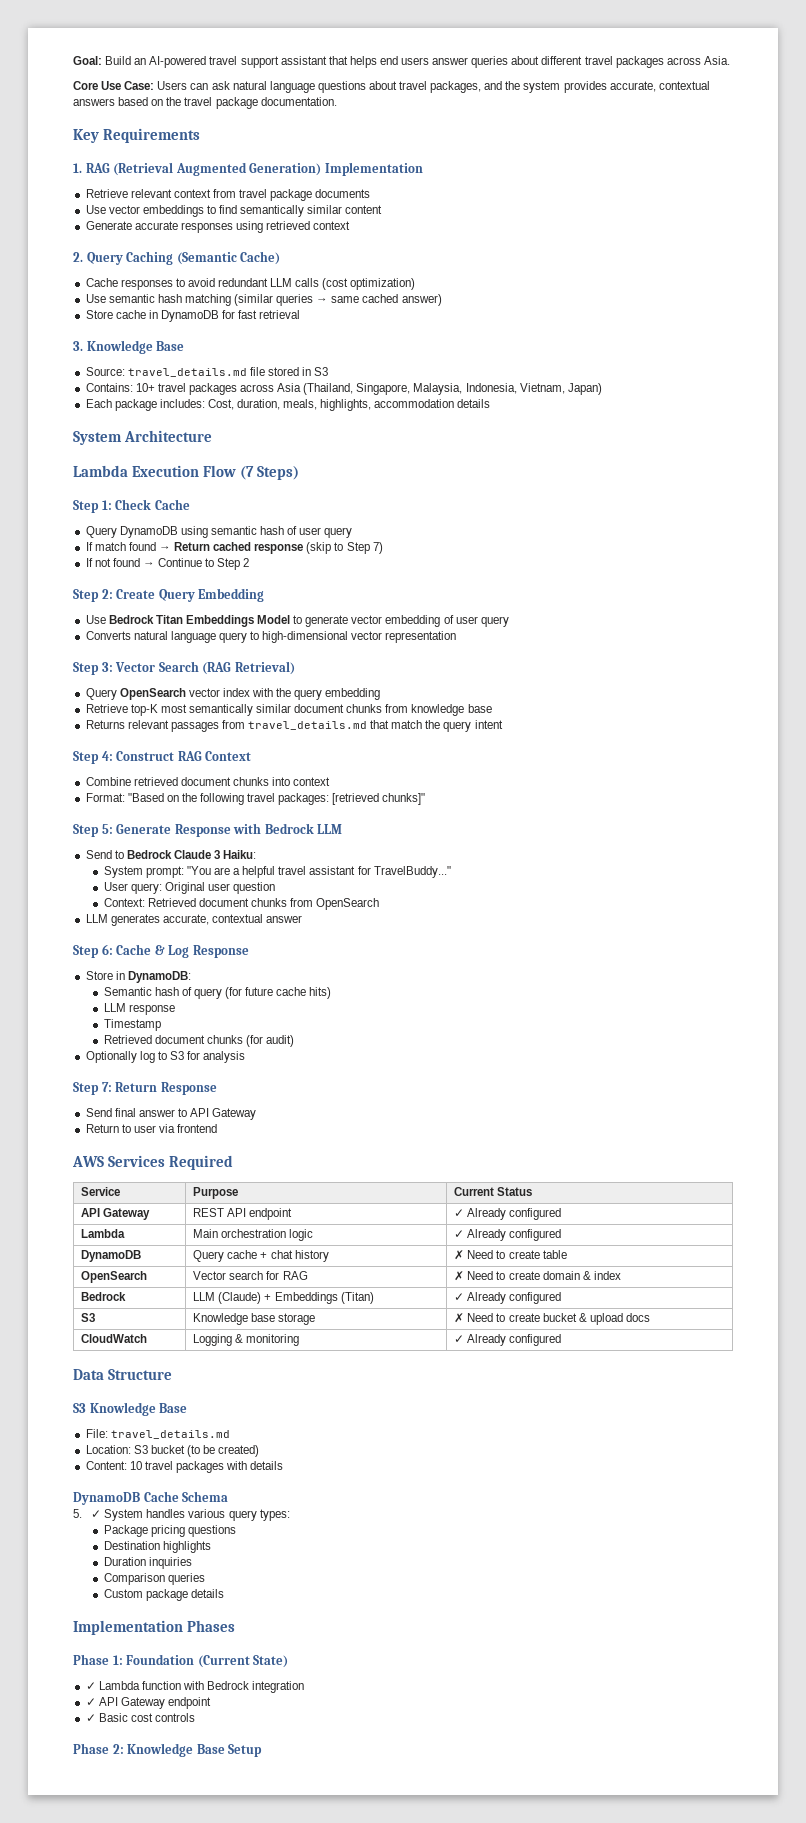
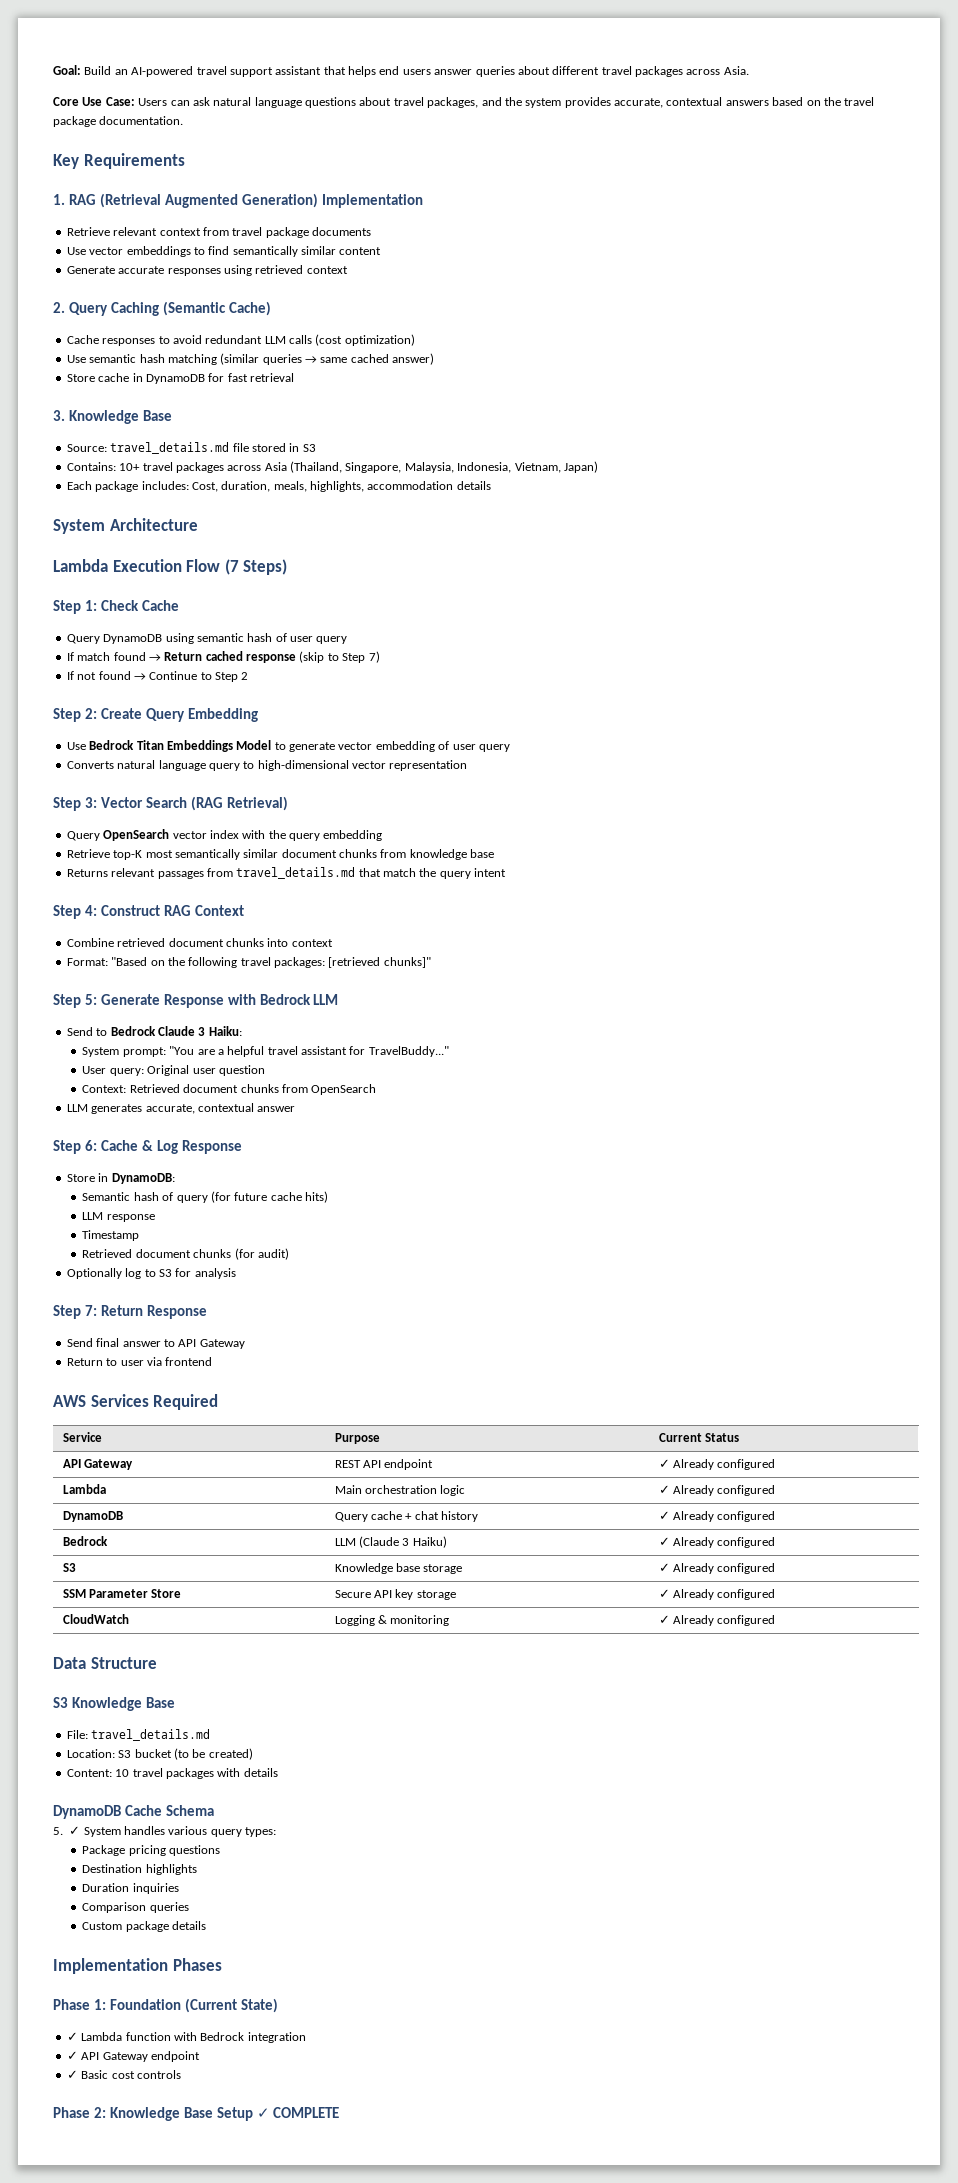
[454,1250,567,1260] [81,1271,148,1283] [193,1271,308,1280] [454,1271,621,1281] [81,1292,127,1301] [193,1292,374,1304] ✗ Need to create table // OpenSearch | Vector search for RAG | ✗ Need to create domain & index // Bedrock | LLM (Claude) + Embeddings (Titan) -> [658,1511,776,1522] [62,1536,108,1546] [334,1536,447,1548] ✓ Already configured // Bedrock | LLM (Claude 3 Haiku)
[454,1313,650,1325] ✗ Need to create bucket & upload docs -> [658,1563,776,1574] [62,1589,182,1598] [334,1589,456,1600] [658,1589,776,1600] ✓ Already configured // SSM Parameter Store | Secure API key storage | ✓ Already configured
(263, 1750) none -> [256,2107,340,2118] ✓ COMPLETE

